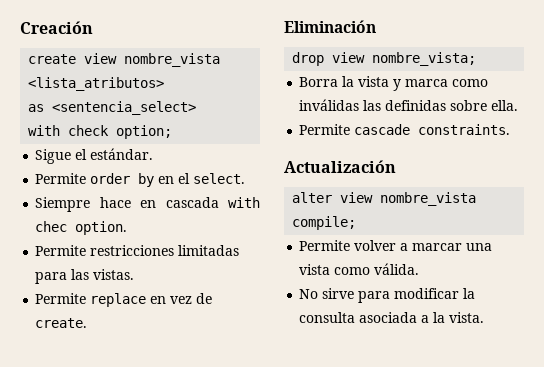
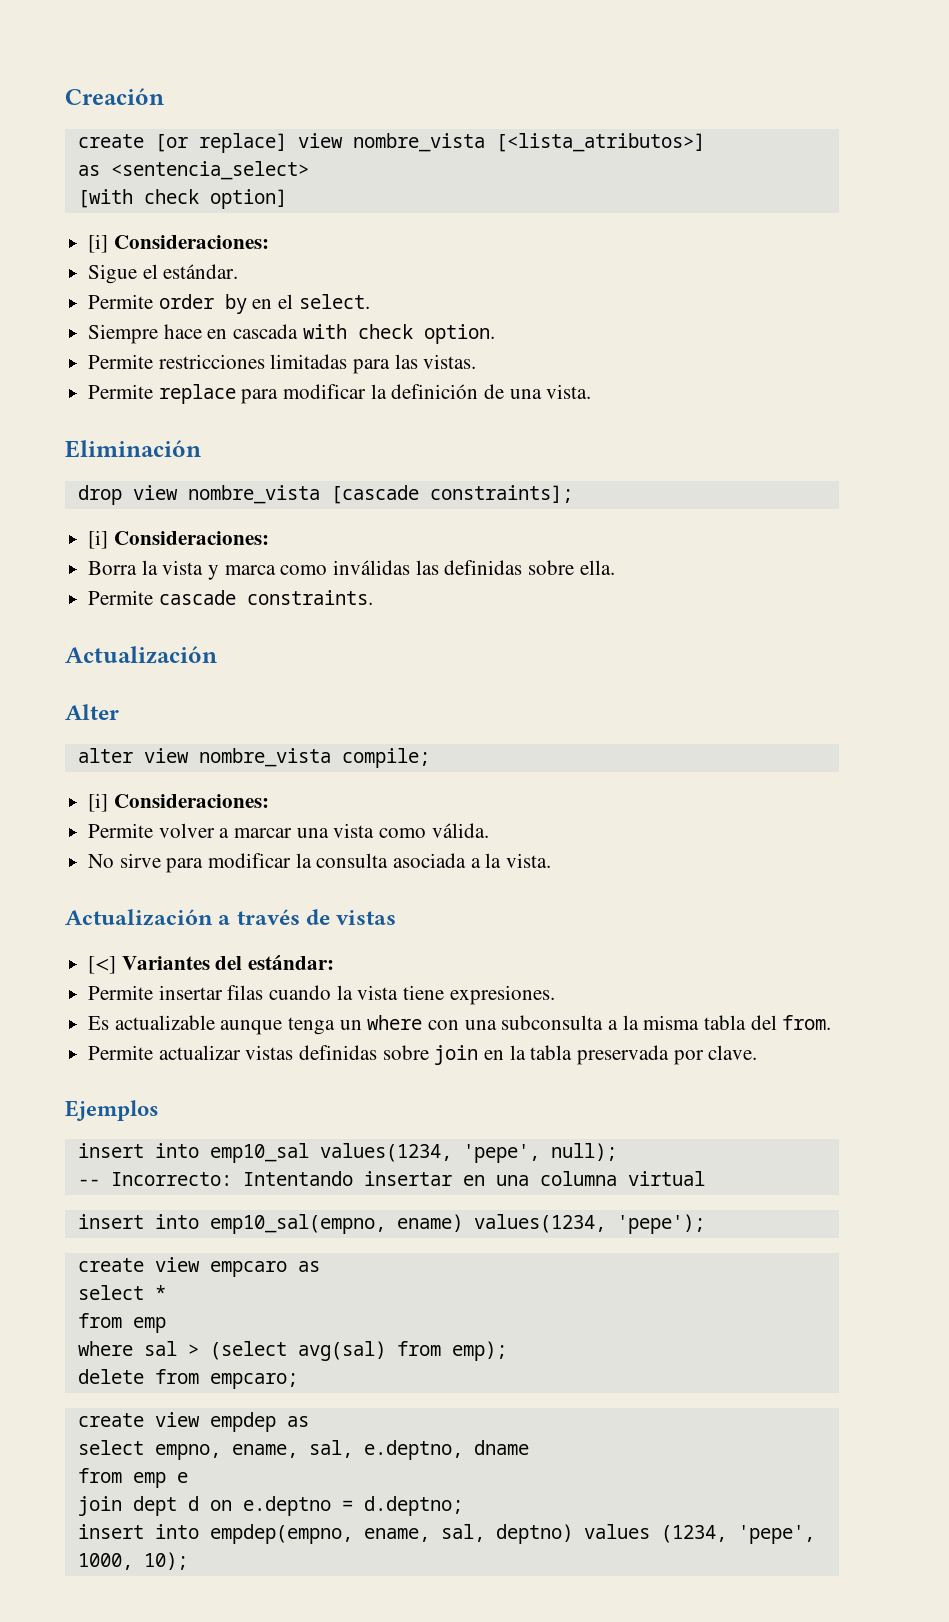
[84,53,221,67] [28,77,165,91] view nombre_vista <lista_atributos> -> [154,133,705,153] [or replace] view nombre_vista [<lista_atributos>]
[28,125,173,139] with check option; -> [77,189,287,209] [88,234,269,253] [with check option] // [i] Consideraciones:
[35,221,68,232] chec -> [357,324,413,339] check
[150,293,213,304] [35,318,88,328] [284,20,376,33] [292,52,477,66] en vez de create. // Eliminación // drop view nombre_vista; -> [241,384,592,404] [65,440,201,458] [77,485,573,505] [88,530,269,549] para modificar la definición de una vista. // Eliminación // drop view nombre_vista [cascade constraints]; // [i] Consideraciones:
(396, 166) none -> [65,704,119,720] // Alter
(357, 223) none -> [88,793,269,812] // [i] Consideraciones:
(485, 317) none -> [65,909,397,926] [88,954,335,974] [88,985,555,1005] [88,1015,832,1035] [88,1045,758,1065] [65,1100,159,1121] [77,1143,617,1163] [77,1171,705,1186] [77,1214,705,1234] [77,1257,320,1277] [77,1285,166,1300] [77,1313,166,1333] [77,1341,507,1361] [77,1369,298,1389] [77,1412,309,1432] [77,1440,529,1460] [77,1468,188,1488] [77,1496,463,1516] [77,1524,815,1544] [77,1552,188,1570] // Actualización a través de vistas // [<] Variantes del estándar: // Permite insertar filas cuando la vista tiene expresiones. // Es actualizable aunque tenga un where con una subconsulta a la misma tabla del from. // Permite actualizar vistas definidas sobre join en la tabla preservada por clave. // Ejemplos // insert into emp10_sal values(1234, 'pepe', null); // -- Incorrecto: Intentando insertar en una columna virtual // insert into emp10_sal(empno, ename) values(1234, 'pepe'); // create view empcaro as // select * // from emp // where sal > (select avg(sal) from emp); // delete from empcaro; // create view empdep as // select empno, ename, sal, e.deptno, dname // from emp e // join dept d on e.deptno = d.deptno; // insert into empdep(empno, ename, sal, deptno) values (1234, 'pepe', 1000, 10);

